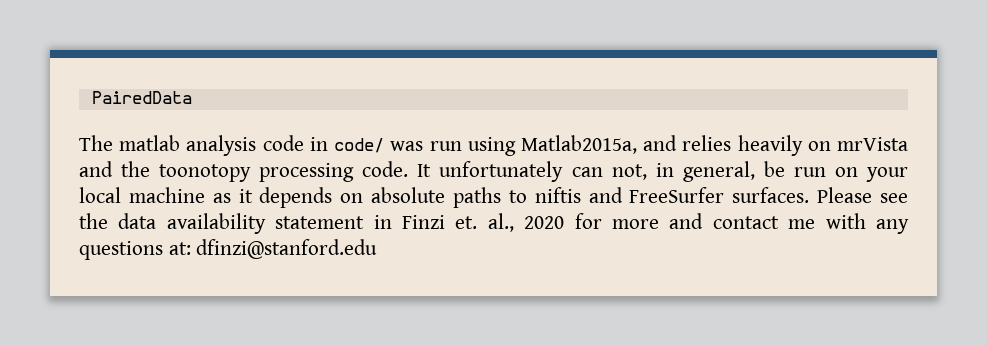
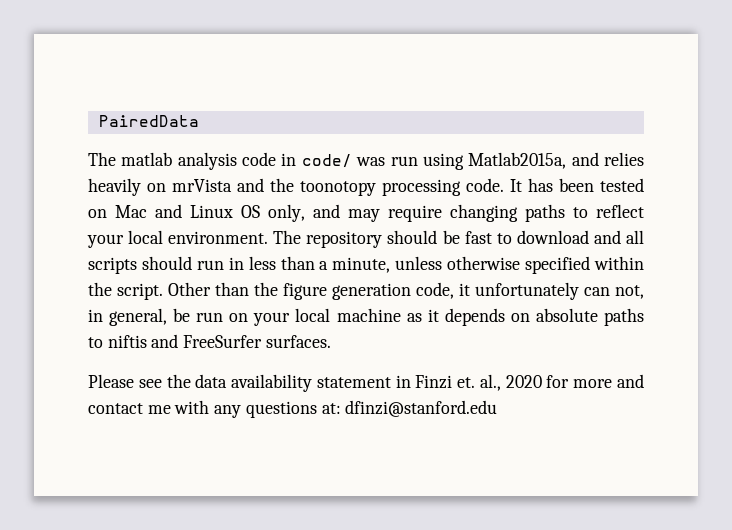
(432, 170) none -> [528,178,644,192] [88,204,644,222] [87,230,644,248] [88,256,645,274] [88,282,470,300] has been tested on Mac and Linux OS only, and may require changing paths to reflect your local environment. The repository should be fast to download and all scripts should run in less than a minute, unless otherwise specified within the script. Other than the figure generation code, it
(810, 195) none -> (331, 341) //

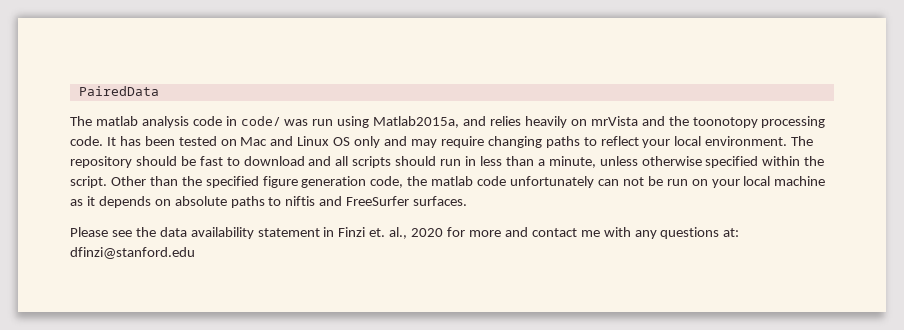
[268,204,305,222] only, -> [354,136,381,148] only
(278, 289) none -> [205,176,259,188] specified
[459,282,644,300] [88,308,168,326] it unfortunately can not, in general, -> [407,176,644,188] the matlab code unfortunately can not

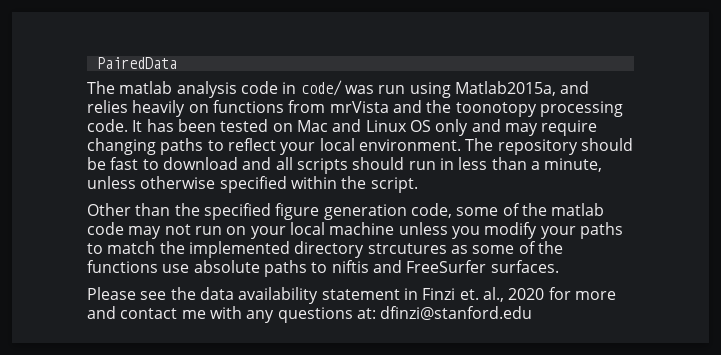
(587, 122) none -> [212,100,326,113] functions from
(107, 182) none -> (418, 185) //
(404, 182) none -> [456,203,520,216] some of
[510,176,663,188] unfortunately can not be -> [128,224,191,239] may not
[70,196,171,208] as it depends on -> [398,222,623,239] [87,241,563,258] [87,260,190,273] unless you modify your paths to match the implemented directory strcutures as some of the functions use

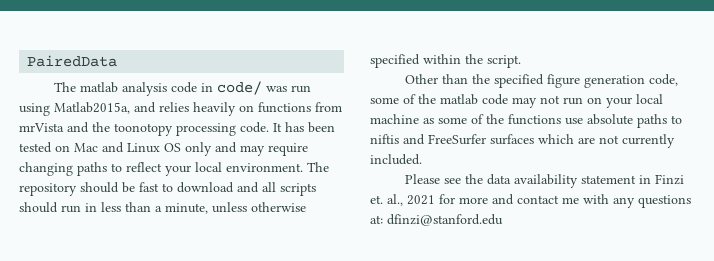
[398,222,623,239] [87,241,447,258] unless you modify your paths to match the implemented directory strcutures -> (419, 119) none
[490,260,559,273] surfaces. -> [490,134,675,148] [370,154,422,165] surfaces which are not currently included.
[508,288,545,300] 2020 -> [407,195,435,205] 2021

